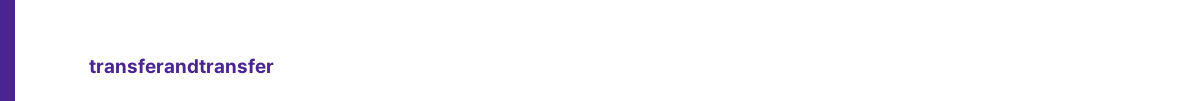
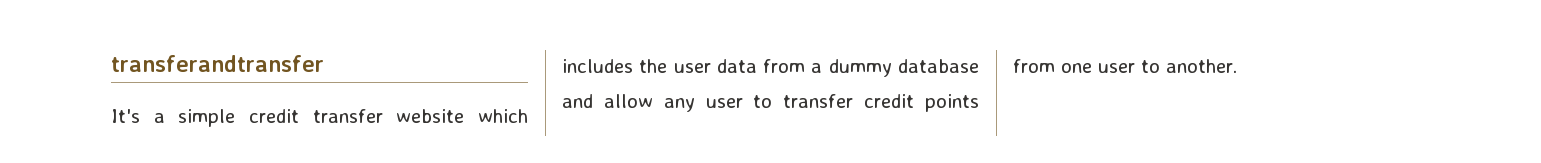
(274, 66) none -> [111,109,528,127] [562,59,979,77] [562,94,979,112] [1013,59,1237,73] // It's a simple credit transfer website which includes the user data from a dummy database and allow any user to transfer credit points from one user to another.

